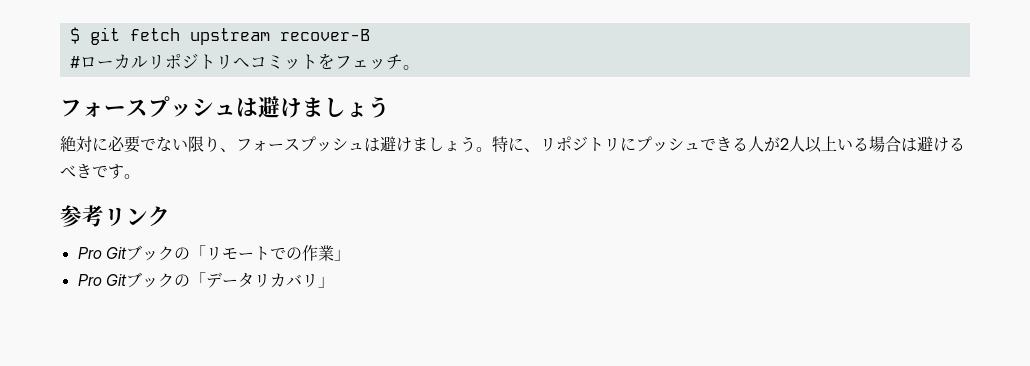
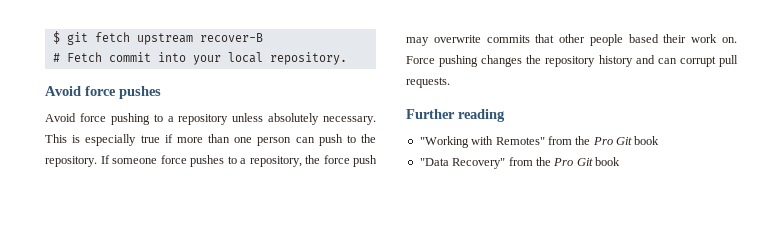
[79,53,420,70] [60,96,390,118] [60,136,965,153] [60,164,140,179] [60,205,170,227] [77,245,350,261] [77,272,334,288] ローカルリポジトリへコミットをフェッチ。 // フォースプッシュは避けましょう // 絶対に必要でない限り、フォースプッシュは避けましょう。特に、リポジトリにプッシュできる人が2人以上いる場合は避けるべきです。 // 参考リンク // Pro Gitブックの「リモートでの作業」 // Pro Gitブックの「データリカバリ」 -> [66,52,347,65] [45,86,161,99] [45,113,376,125] [45,134,377,146] [45,155,377,167] [406,34,737,46] [406,55,738,67] [406,77,450,88] [406,109,505,122] [419,136,660,148] [419,157,620,169] Fetch commit into your local repository. // Avoid force pushes // Avoid force pushing to a repository unless absolutely necessary. This is especially true if more than one person can push to the repository. If someone force pushes to a repository, the force push may overwrite commits that other people based their work on. Force pushing changes the repository history and can corrupt pull requests. // Further reading // "Working with Remotes" from the Pro Git book // "Data Recovery" from the Pro Git book

